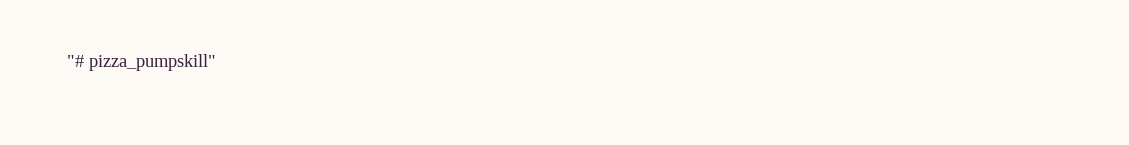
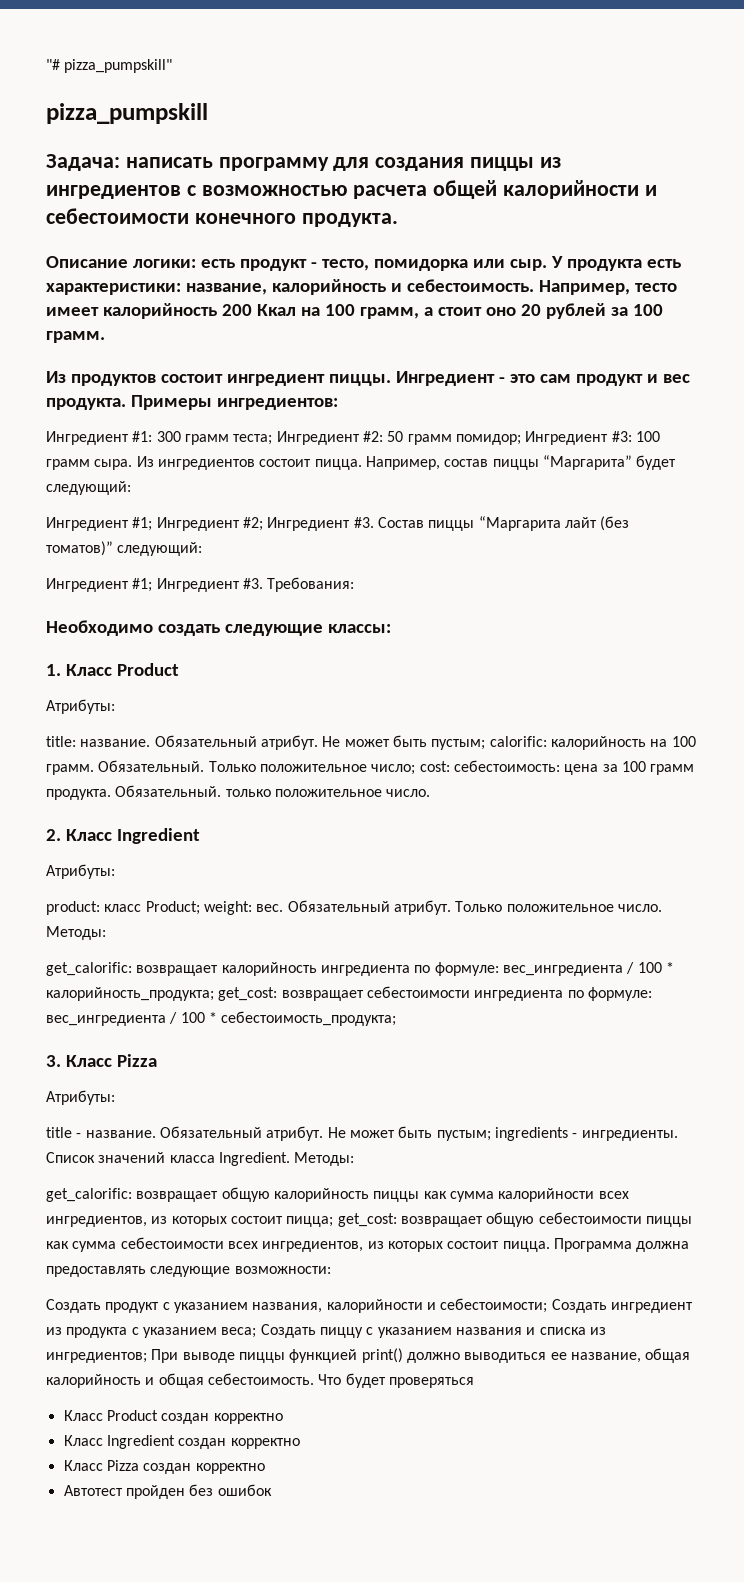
(216, 62) none -> [46,103,208,124] [46,154,561,171] [46,180,657,199] [46,208,398,227] [46,256,681,271] [46,279,677,295] [46,303,663,319] [46,331,105,343] [46,371,690,386] [46,395,338,410] [46,431,660,445] [46,455,677,470] [46,481,131,495] [46,516,630,531] [46,541,203,556] [46,577,355,592] [46,620,391,636] [46,663,179,676] [46,699,115,714] [46,735,696,750] [46,760,695,775] [46,785,431,800] [46,828,200,844] [46,864,115,879] [46,900,662,915] [46,926,106,940] [46,962,674,976] [46,986,652,1001] [46,1011,397,1026] [46,1054,157,1067] [46,1090,115,1105] [46,1126,678,1141] [46,1152,355,1166] [46,1187,629,1202] [46,1212,692,1227] [46,1237,690,1252] [46,1266,331,1277] [46,1298,693,1313] [46,1324,606,1338] [46,1348,691,1363] [46,1373,474,1388] [63,1410,283,1424] [63,1435,300,1449] [63,1460,265,1474] [63,1484,272,1499] // pizza_pumpskill // Задача: написать программу для создания пиццы из ингредиентов с возможностью расчета общей калорийности и себестоимости конечного продукта. // Описание логики: есть продукт - тесто, помидорка или сыр. У продукта есть характеристики: название, калорийность и себестоимость. Например, тесто имеет калорийность 200 Ккал на 100 грамм, а стоит оно 20 рублей за 100 грамм. // Из продуктов состоит ингредиент пиццы. Ингредиент - это сам продукт и вес продукта. Примеры ингредиентов: // Ингредиент #1: 300 грамм теста; Ингредиент #2: 50 грамм помидор; Ингредиент #3: 100 грамм сыра. Из ингредиентов состоит пицца. Например, состав пиццы “Маргарита” будет следующий: // Ингредиент #1; Ингредиент #2; Ингредиент #3. Состав пиццы “Маргарита лайт (без томатов)” следующий: // Ингредиент #1; Ингредиент #3. Требования: // Необходимо создать следующие классы: // 1. Класс Product // Атрибуты: // title: название. Обязательный атрибут. Не может быть пустым; calorific: калорийность на 100 грамм. Обязательный. Только положительное число; cost: себестоимость: цена за 100 грамм продукта. Обязательный. только положительное число. // 2. Класс Ingredient // Атрибуты: // product: класс Product; weight: вес. Обязательный атрибут. Только положительное число. Методы: // get_calorific: возвращает калорийность ингредиента по формуле: вес_ингредиента / 100 * калорийность_продукта; get_cost: возвращает себестоимости ингредиента по формуле: вес_ингредиента / 100 * себестоимость_продукта; // 3. Класс Pizza // Атрибуты: // title - название. Обязательный атрибут. Не может быть пустым; ingredients - ингредиенты. Список значений класса Ingredient. Методы: // get_calorific: возвращает общую калорийность пиццы как сумма калорийности всех ингредиентов, из которых состоит пицца; get_cost: возвращает общую себестоимости пиццы как сумма себестоимости всех ингредиентов, из которых состоит пицца. Программа должна предоставлять следующие возможности: // Создать продукт с указанием названия, калорийности и себестоимости; Создать ингредиент из продукта с указанием веса; Создать пиццу с указанием названия и списка из ингредиентов; При выводе пиццы функцией print() должно выводиться ее название, общая калорийность и общая себестоимость. Что будет проверяться // Класс Product создан корректно // Класс Ingredient создан корректно // Класс Pizza создан корректно // Автотест пройден без ошибок

